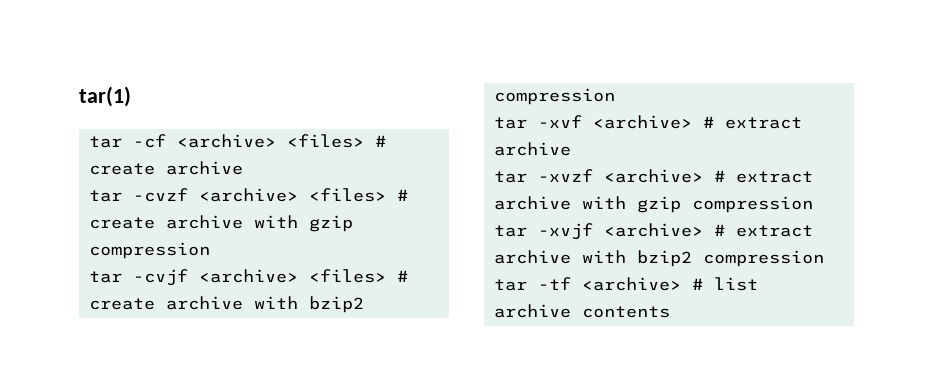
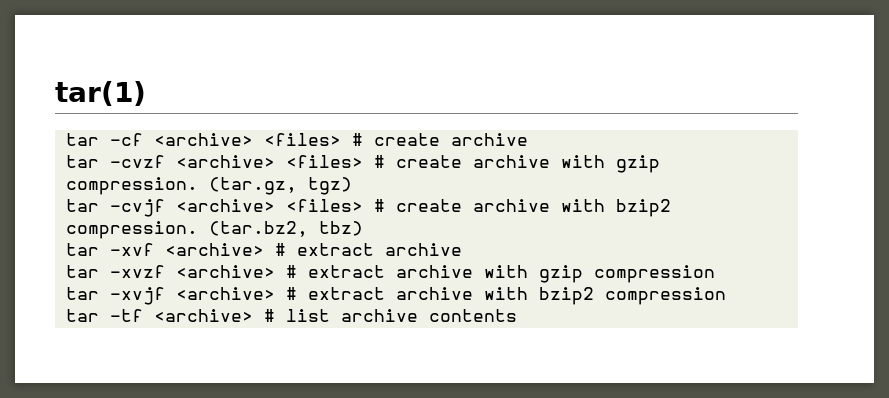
[89,242,211,259] compression -> [65,177,352,195] compression. (tar.gz, tgz)
[494,88,616,105] compression -> [65,221,363,239] compression. (tar.bz2, tbz)

